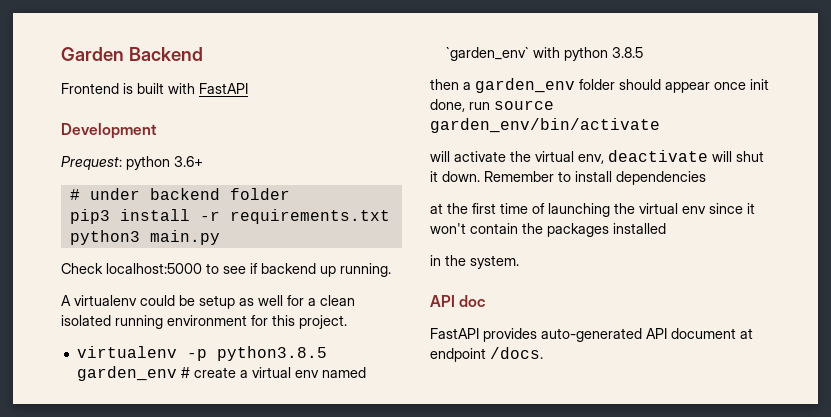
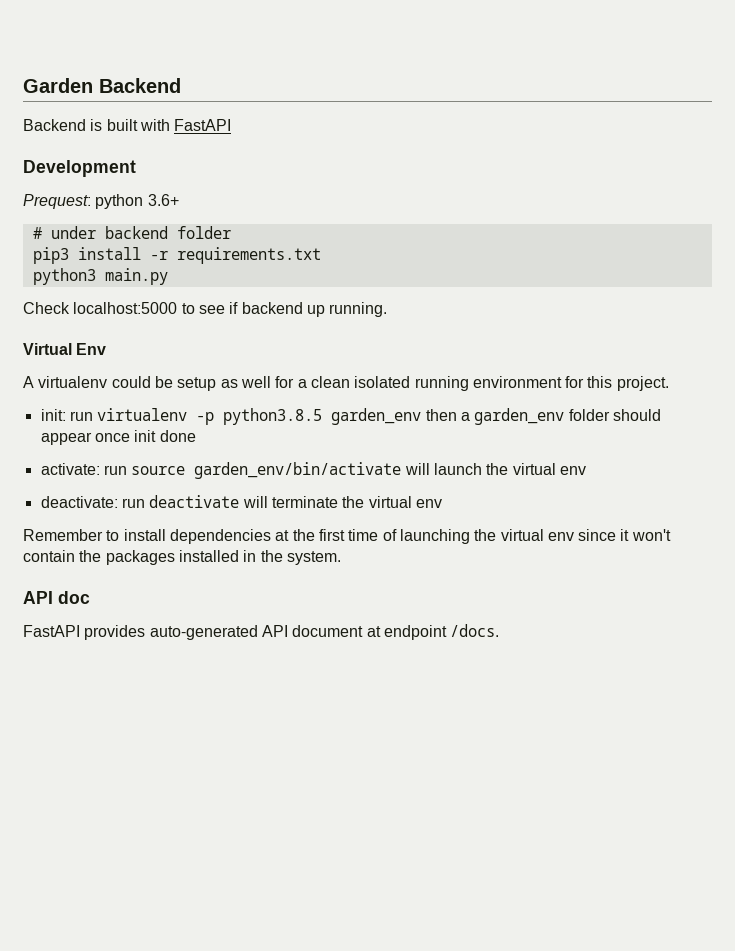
[61,83,119,94] Frontend -> [23,119,86,131] Backend
(391, 270) none -> [23,343,107,355] // Virtual Env
(347, 322) none -> [40,409,93,421] init: run
[180,367,366,378] [445,47,643,61] # create a virtual env named `garden_env` with python 3.8.5 // -> (422, 416) none
[430,99,465,112] done, -> [159,430,196,442] [40,463,100,475] done // activate:
[430,150,764,164] [430,171,480,182] // will activate the virtual env, deactivate will shut it down. -> [404,463,586,475] [40,495,442,508] will launch the virtual env // deactivate: run deactivate will terminate the virtual env //
(706, 178) // -> (271, 536) none
(666, 228) // -> (239, 556) none

